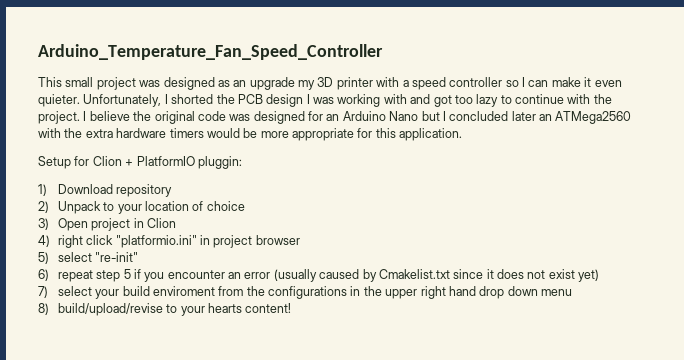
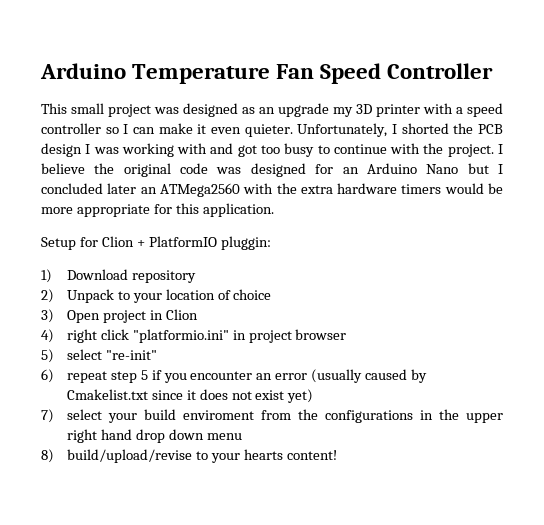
[38,44,383,60] Arduino_Temperature_Fan_Speed_Controller -> [40,63,494,84] Arduino Temperature Fan Speed Controller
[476,94,499,107] lazy -> [284,143,315,157] busy

